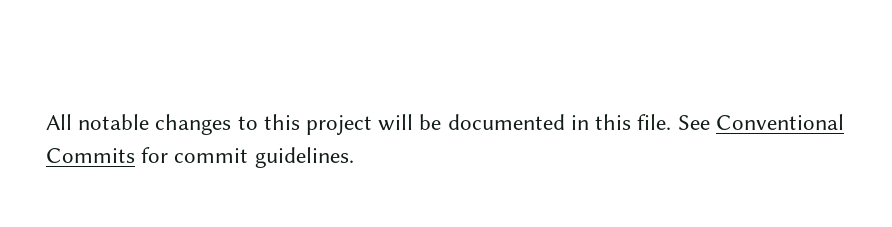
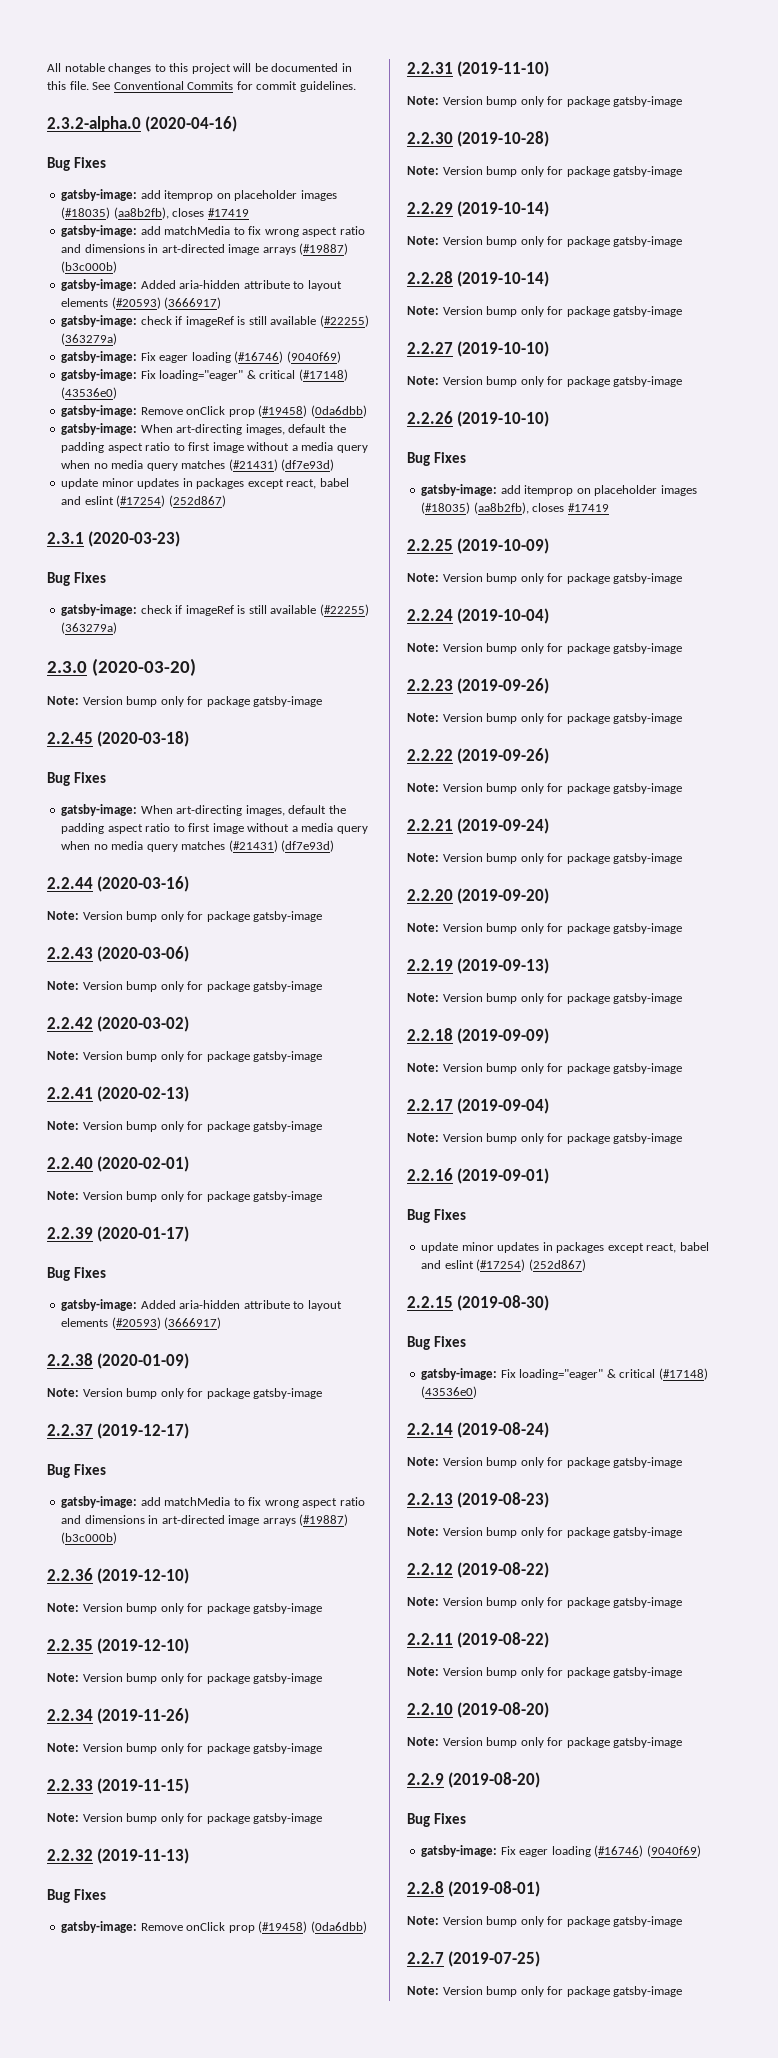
(354, 157) none -> [47,116,238,132] [47,157,106,171] [61,189,337,201] [61,207,249,219] [61,225,365,237] [61,243,349,255] [61,261,118,273] [61,279,342,291] [61,297,222,309] [61,315,369,327] [61,333,118,345] [61,351,341,363] [61,369,348,381] [61,387,118,399] [61,405,367,417] [61,423,346,435] [61,442,368,453] [61,459,335,471] [61,478,349,489] [61,495,226,507] [47,531,181,547] [47,572,106,586] [61,604,369,616] [61,622,118,634] [47,658,196,676] [47,696,323,707] [47,731,190,747] [47,772,106,786] [61,804,346,816] [61,823,368,834] [61,840,335,852] [47,876,190,892] [47,911,323,922] [47,946,190,962] [47,981,323,992] [47,1016,190,1032] [47,1051,323,1062] [47,1086,190,1102] [47,1121,323,1132] [47,1156,190,1172] [47,1191,323,1202] [47,1226,190,1242] [47,1267,106,1281] [61,1299,342,1311] [61,1317,222,1329] [47,1353,190,1369] [47,1388,323,1399] [47,1423,190,1439] [47,1464,106,1478] [61,1496,365,1508] [61,1514,349,1526] [61,1532,118,1544] [47,1568,190,1584] [47,1603,323,1614] [47,1638,190,1654] [47,1673,323,1684] [47,1708,190,1724] [47,1743,323,1754] [47,1778,190,1794] [47,1813,323,1824] [47,1848,190,1864] [47,1889,106,1903] [61,1921,367,1933] [407,61,550,77] [407,96,683,107] [407,131,550,147] [407,166,683,177] [407,201,550,217] [407,236,683,247] [407,271,550,287] [407,306,683,317] [407,341,550,357] [407,376,683,387] [407,411,550,427] [407,452,466,466] [421,484,697,496] [421,502,609,514] [407,538,550,554] [407,573,683,584] [407,608,550,624] [407,643,683,654] [407,678,550,694] [407,713,683,724] [407,748,550,764] [407,783,683,794] [407,818,550,834] [407,853,683,864] [407,888,550,904] [407,923,683,934] [407,958,550,974] [407,993,683,1004] [407,1028,550,1044] [407,1063,683,1074] [407,1098,550,1114] [407,1133,683,1144] [407,1168,550,1184] [407,1209,466,1223] [421,1242,709,1253] [421,1259,586,1271] [407,1295,550,1311] [407,1336,466,1350] [421,1368,708,1380] [421,1386,478,1398] [407,1422,550,1438] [407,1457,683,1468] [407,1492,550,1508] [407,1527,683,1538] [407,1562,550,1578] [407,1597,683,1608] [407,1632,550,1648] [407,1667,683,1678] [407,1702,550,1718] [407,1737,683,1748] [407,1772,541,1788] [407,1813,466,1827] [421,1845,701,1857] [407,1881,541,1897] [407,1916,683,1927] [407,1951,541,1967] [407,1986,683,1997] // 2.3.2-alpha.0 (2020-04-16) // Bug Fixes // gatsby-image: add itemprop on placeholder images (#18035) (aa8b2fb), closes #17419 // gatsby-image: add matchMedia to fix wrong aspect ratio and dimensions in art-directed image arrays (#19887) (b3c000b) // gatsby-image: Added aria-hidden attribute to layout elements (#20593) (3666917) // gatsby-image: check if imageRef is still available (#22255) (363279a) // gatsby-image: Fix eager loading (#16746) (9040f69) // gatsby-image: Fix loading="eager" & critical (#17148) (43536e0) // gatsby-image: Remove onClick prop (#19458) (0da6dbb) // gatsby-image: When art-directing images, default the padding aspect ratio to first image without a media query when no media query matches (#21431) (df7e93d) // update minor updates in packages except react, babel and eslint (#17254) (252d867) // 2.3.1 (2020-03-23) // Bug Fixes // gatsby-image: check if imageRef is still available (#22255) (363279a) // 2.3.0 (2020-03-20) // Note: Version bump only for package gatsby-image // 2.2.45 (2020-03-18) // Bug Fixes // gatsby-image: When art-directing images, default the padding aspect ratio to first image without a media query when no media query matches (#21431) (df7e93d) // 2.2.44 (2020-03-16) // Note: Version bump only for package gatsby-image // 2.2.43 (2020-03-06) // Note: Version bump only for package gatsby-image // 2.2.42 (2020-03-02) // Note: Version bump only for package gatsby-image // 2.2.41 (2020-02-13) // Note: Version bump only for package gatsby-image // 2.2.40 (2020-02-01) // Note: Version bump only for package gatsby-image // 2.2.39 (2020-01-17) // Bug Fixes // gatsby-image: Added aria-hidden attribute to layout elements (#20593) (3666917) // 2.2.38 (2020-01-09) // Note: Version bump only for package gatsby-image // 2.2.37 (2019-12-17) // Bug Fixes // gatsby-image: add matchMedia to fix wrong aspect ratio and dimensions in art-directed image arrays (#19887) (b3c000b) // 2.2.36 (2019-12-10) // Note: Version bump only for package gatsby-image // 2.2.35 (2019-12-10) // Note: Version bump only for package gatsby-image // 2.2.34 (2019-11-26) // Note: Version bump only for package gatsby-image // 2.2.33 (2019-11-15) // Note: Version bump only for package gatsby-image // 2.2.32 (2019-11-13) // Bug Fixes // gatsby-image: Remove onClick prop (#19458) (0da6dbb) // 2.2.31 (2019-11-10) // Note: Version bump only for package gatsby-image // 2.2.30 (2019-10-28) // Note: Version bump only for package gatsby-image // 2.2.29 (2019-10-14) // Note: Version bump only for package gatsby-image // 2.2.28 (2019-10-14) // Note: Version bump only for package gatsby-image // 2.2.27 (2019-10-10) // Note: Version bump only for package gatsby-image // 2.2.26 (2019-10-10) // Bug Fixes // gatsby-image: add itemprop on placeholder images (#18035) (aa8b2fb), closes #17419 // 2.2.25 (2019-10-09) // Note: Version bump only for package gatsby-image // 2.2.24 (2019-10-04) // Note: Version bump only for package gatsby-image // 2.2.23 (2019-09-26) // Note: Version bump only for package gatsby-image // 2.2.22 (2019-09-26) // Note: Version bump only for package gatsby-image // 2.2.21 (2019-09-24) // Note: Version bump only for package gatsby-image // 2.2.20 (2019-09-20) // Note: Version bump only for package gatsby-image // 2.2.19 (2019-09-13) // Note: Version bump only for package gatsby-image // 2.2.18 (2019-09-09) // Note: Version bump only for package gatsby-image // 2.2.17 (2019-09-04) // Note: Version bump only for package gatsby-image // 2.2.16 (2019-09-01) // Bug Fixes // update minor updates in packages except react, babel and eslint (#17254) (252d867) // 2.2.15 (2019-08-30) // Bug Fixes // gatsby-image: Fix loading="eager" & critical (#17148) (43536e0) // 2.2.14 (2019-08-24) // Note: Version bump only for package gatsby-image // 2.2.13 (2019-08-23) // Note: Version bump only for package gatsby-image // 2.2.12 (2019-08-22) // Note: Version bump only for package gatsby-image // 2.2.11 (2019-08-22) // Note: Version bump only for package gatsby-image // 2.2.10 (2019-08-20) // Note: Version bump only for package gatsby-image // 2.2.9 (2019-08-20) // Bug Fixes // gatsby-image: Fix eager loading (#16746) (9040f69) // 2.2.8 (2019-08-01) // Note: Version bump only for package gatsby-image // 2.2.7 (2019-07-25) // Note: Version bump only for package gatsby-image

